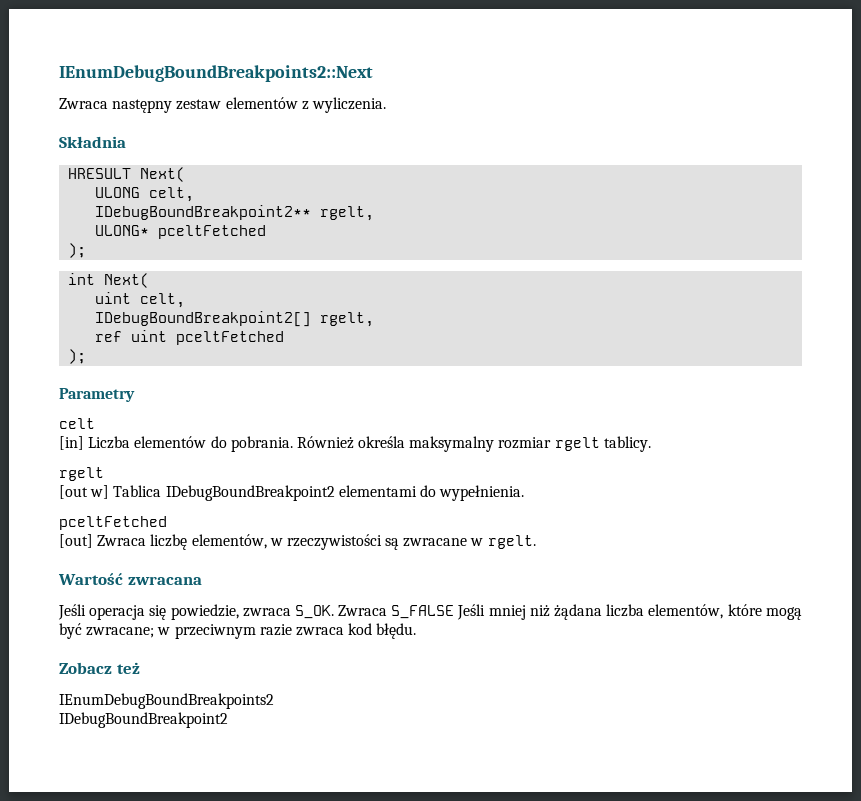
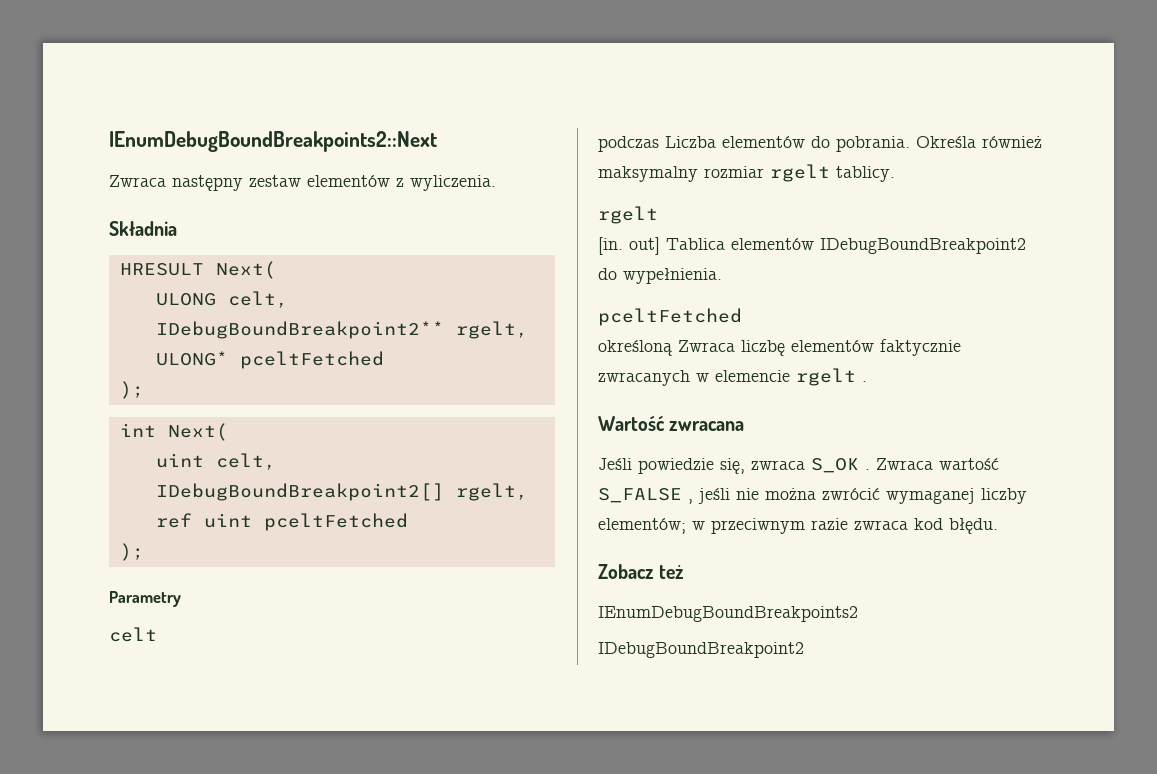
[59,436,84,450] [in] -> [598,136,659,152] podczas
[296,436,406,449] Również określa -> [916,136,1042,148] Określa również
[59,485,417,501] [out w] Tablica IDebugBoundBreakpoint2 elementami -> [598,237,1026,255] [in. out] Tablica elementów IDebugBoundBreakpoint2
[59,534,93,548] [out] -> [598,340,673,356] określoną
[191,534,536,550] [58,573,202,585] [58,604,802,620] [59,623,155,639] elementów, w rzeczywistości są zwracane w rgelt. // Wartość zwracana // Jeśli operacja się powiedzie, zwraca S_OK. Zwraca S_FALSE Jeśli mniej niż żądana liczba elementów, które mogą być zwracane; -> [791,339,961,356] [598,368,867,386] [598,416,745,431] [598,458,999,474] [598,488,1027,504] [598,518,686,534] elementów faktycznie zwracanych w elemencie rgelt . // Wartość zwracana // Jeśli powiedzie się, zwraca S_OK . Zwraca wartość S_FALSE , jeśli nie można zwrócić wymaganej liczby elementów;

